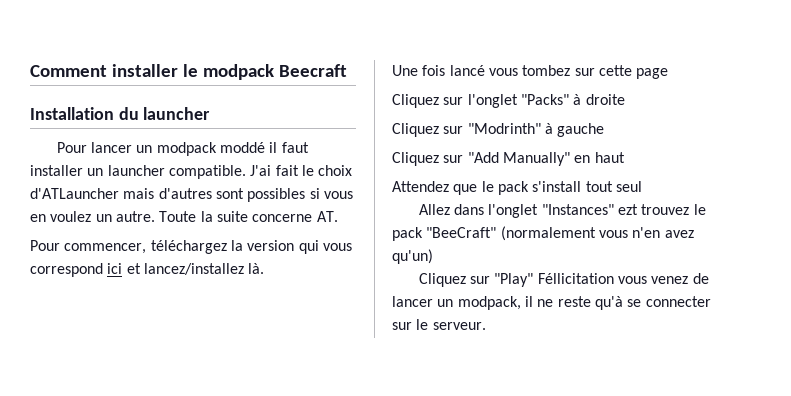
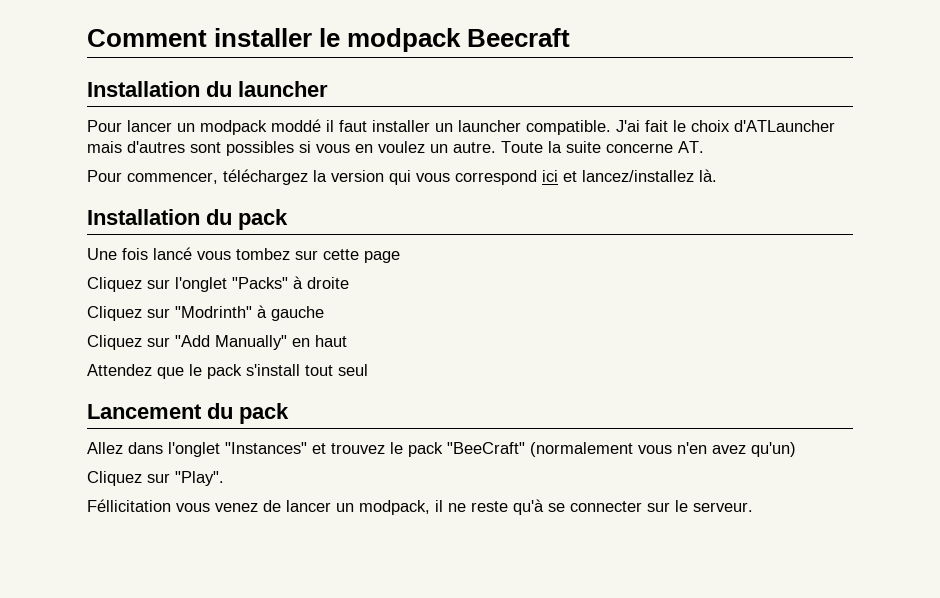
(265, 268) none -> [87,209,288,230] // Installation du pack
(642, 186) none -> [87,403,289,424] // Lancement du pack
[618,204,639,215] ezt -> [312,443,326,454] et
[494,273,534,287] "Play" -> [175,471,224,486] "Play". //

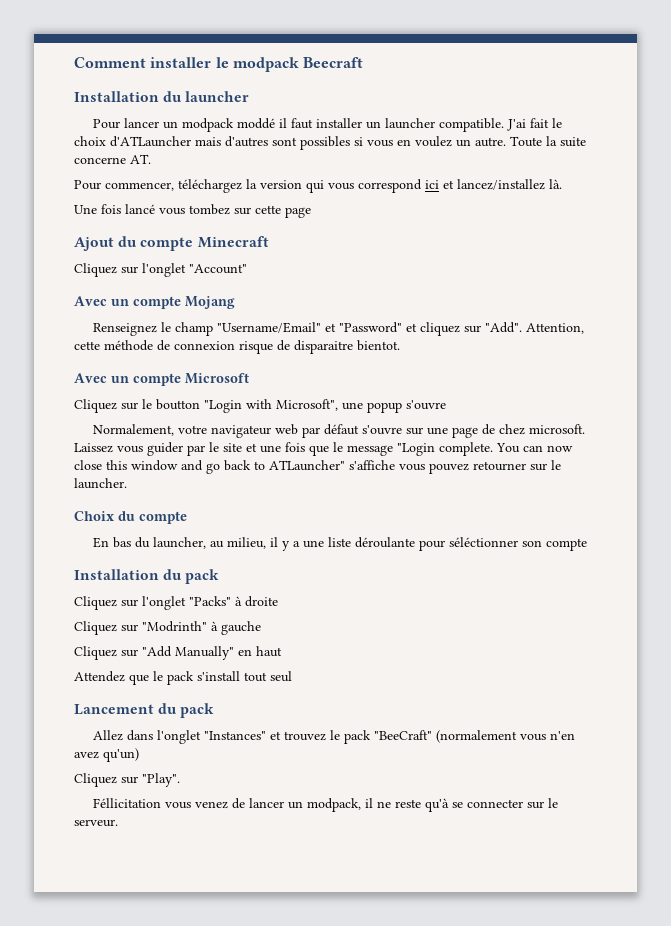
[87,209,288,230] // Installation du pack -> (562, 184) none
(400, 257) none -> [74,236,269,251] [74,263,247,277] [74,296,235,309] [93,322,585,336] [74,340,400,354] [74,373,249,386] [74,399,446,413] [93,424,586,438] [74,442,573,456] [74,460,561,474] [74,478,127,489] [74,511,187,524] [93,537,588,551] [74,569,220,584] // Ajout du compte Minecraft // Cliquez sur l'onglet "Account" // Avec un compte Mojang // Renseignez le champ "Username/Email" et "Password" et cliquez sur "Add". Attention, cette méthode de connexion risque de disparaitre bientot. // Avec un compte Microsoft // Cliquez sur le boutton "Login with Microsoft", une popup s'ouvre // Normalement, votre navigateur web par défaut s'ouvre sur une page de chez microsoft. Laissez vous guider par le site et une fois que le message "Login complete. You can now close this window and go back to ATLauncher" s'affiche vous pouvez retourner sur le launcher. // Choix du compte // En bas du launcher, au milieu, il y a une liste déroulante pour séléctionner son compte // Installation du pack

